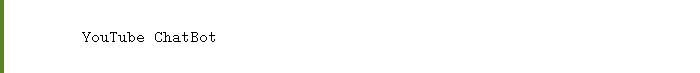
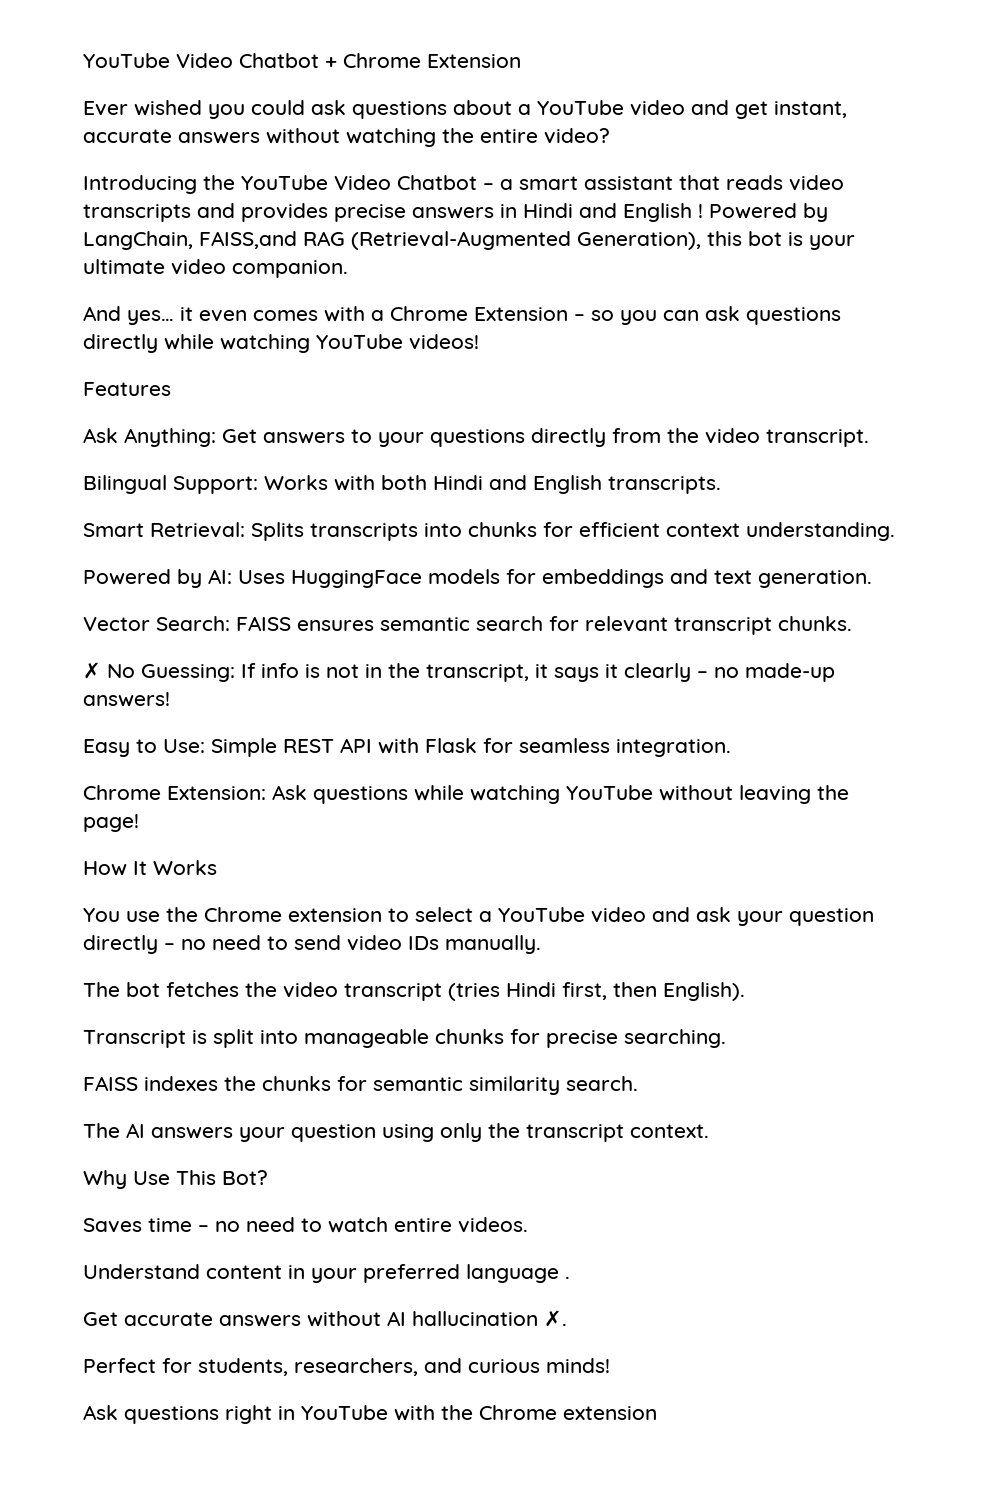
[82,30,217,44] YouTube ChatBot -> [83,53,521,68] [83,100,847,119] [83,128,610,147] [83,175,844,194] [83,203,828,222] [83,231,855,250] [83,259,348,278] [83,306,841,325] [83,334,479,353] [83,382,171,396] [83,428,869,447] [83,475,721,494] [83,522,895,541] [83,569,872,588] [83,616,852,635] [83,662,835,682] [83,692,170,707] [83,738,731,757] [83,785,849,804] [83,814,139,832] [83,860,217,876] [83,907,874,926] [83,935,541,954] [83,982,745,1001] [83,1029,726,1048] [83,1076,638,1095] [83,1123,709,1142] [83,1170,268,1189] [83,1217,528,1233] [83,1264,570,1283] [83,1310,567,1327] [83,1358,610,1376] [83,1405,657,1424] YouTube Video Chatbot + Chrome Extension // Ever wished you could ask questions about a YouTube video and get instant, accurate answers without watching the entire video? // Introducing the YouTube Video Chatbot – a smart assistant that reads video transcripts and provides precise answers in Hindi and English ! Powered by LangChain, FAISS,and RAG (Retrieval-Augmented Generation), this bot is your ultimate video companion. // And yes… it even comes with a Chrome Extension – so you can ask questions directly while watching YouTube videos! // Features // Ask Anything: Get answers to your questions directly from the video transcript. // Bilingual Support: Works with both Hindi and English transcripts. // Smart Retrieval: Splits transcripts into chunks for efficient context understanding. // Powered by AI: Uses HuggingFace models for embeddings and text generation. // Vector Search: FAISS ensures semantic search for relevant transcript chunks. // ✗ No Guessing: If info is not in the transcript, it says it clearly – no made-up answers! // Easy to Use: Simple REST API with Flask for seamless integration. // Chrome Extension: Ask questions while watching YouTube without leaving the page! // How It Works // You use the Chrome extension to select a YouTube video and ask your question directly – no need to send video IDs manually. // The bot fetches the video transcript (tries Hindi first, then English). // Transcript is split into manageable chunks for precise searching. // FAISS indexes the chunks for semantic similarity search. // The AI answers your question using only the transcript context. // Why Use This Bot? // Saves time – no need to watch entire videos. // Understand content in your preferred language . // Get accurate answers without AI hallucination ✗. // Perfect for students, researchers, and curious minds! // Ask questions right in YouTube with the Chrome extension

